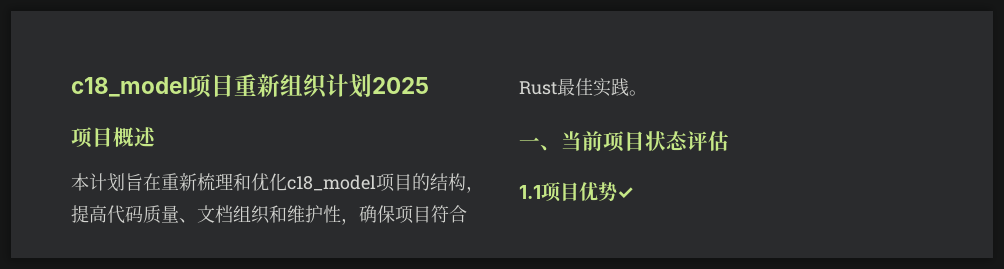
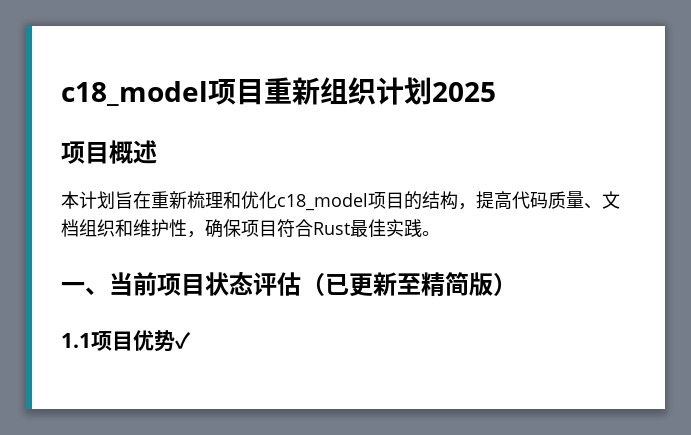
(729, 141) none -> [301,272,517,297] （已更新至精简版）

